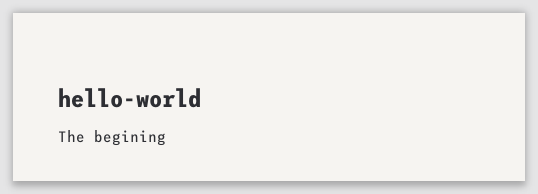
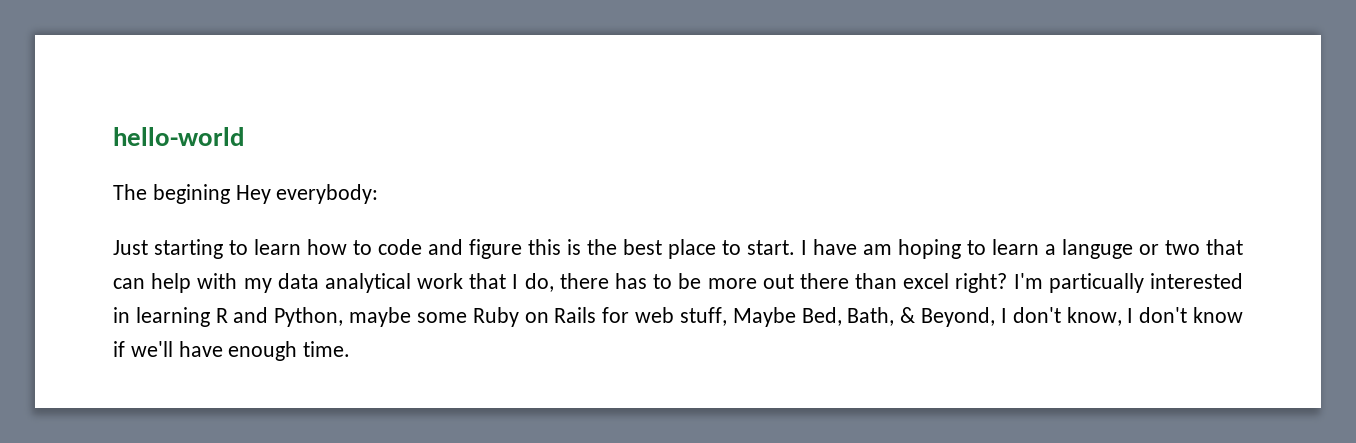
(166, 138) none -> [235,184,379,204] [113,239,1243,259] [113,273,1243,293] [113,307,1244,327] [113,341,351,361] Hey everybody: // Just starting to learn how to code and figure this is the best place to start. I have am hoping to learn a languge or two that can help with my data analytical work that I do, there has to be more out there than excel right? I'm particually interested in learning R and Python, maybe some Ruby on Rails for web stuff, Maybe Bed, Bath, & Beyond, I don't know, I don't know if we'll have enough time.

